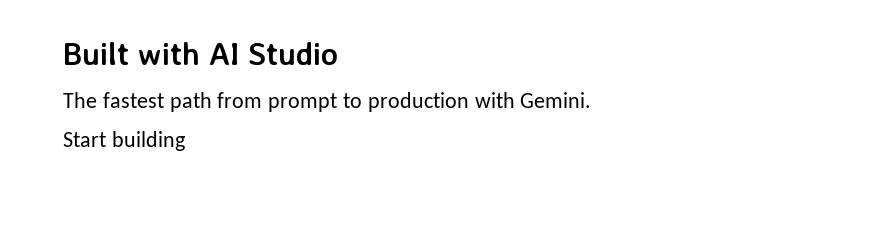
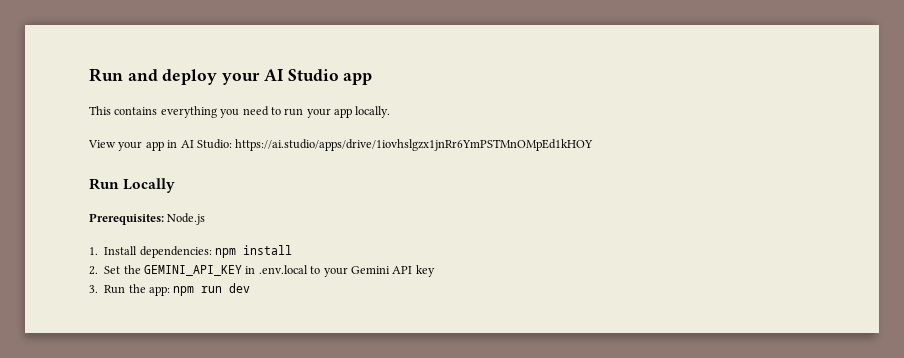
[63,42,338,65] [63,92,592,112] [63,131,185,151] Built with AI Studio // The fastest path from prompt to production with Gemini. // Start building -> [89,68,373,85] [89,106,391,118] [88,139,594,151] [89,178,176,193] [89,213,206,225] [89,245,293,258] [89,265,435,277] [89,283,251,296] Run and deploy your AI Studio app // This contains everything you need to run your app locally. // View your app in AI Studio: https://ai.studio/apps/drive/1iovhslgzx1jnRr6YmPSTMnOMpEd1kHOY // Run Locally // Prerequisites: Node.js // 1. Install dependencies: npm install // 2. Set the GEMINI_API_KEY in .env.local to your Gemini API key // 3. Run the app: npm run dev

